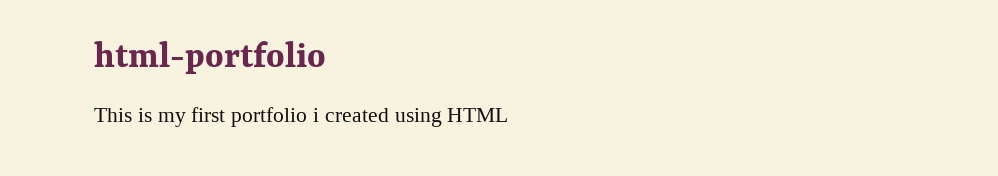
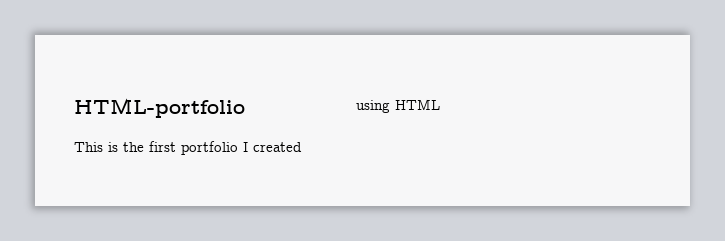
[94,41,326,74] html-portfolio -> [74,98,245,118] HTML-portfolio
[157,112,186,127] my -> [123,142,144,152] the
[313,108,320,122] i -> [243,142,248,152] I

